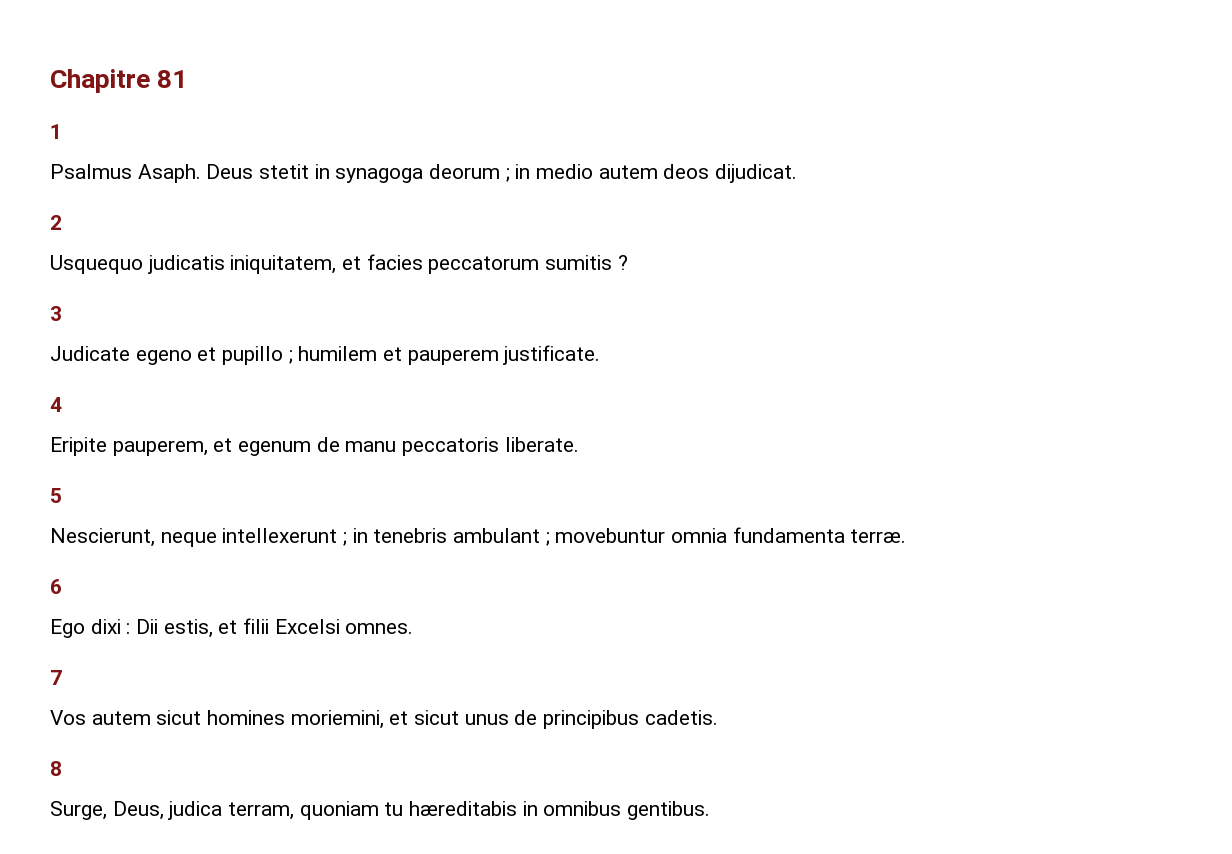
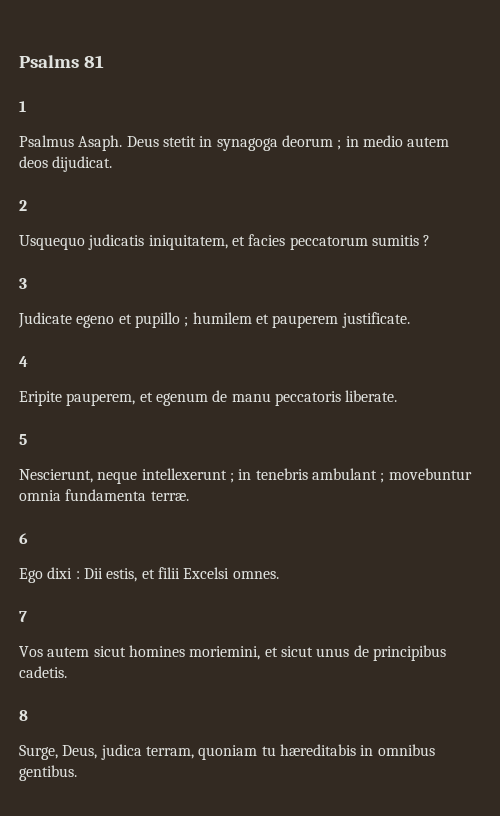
[50,69,150,93] Chapitre -> [19,55,79,68] Psalms

